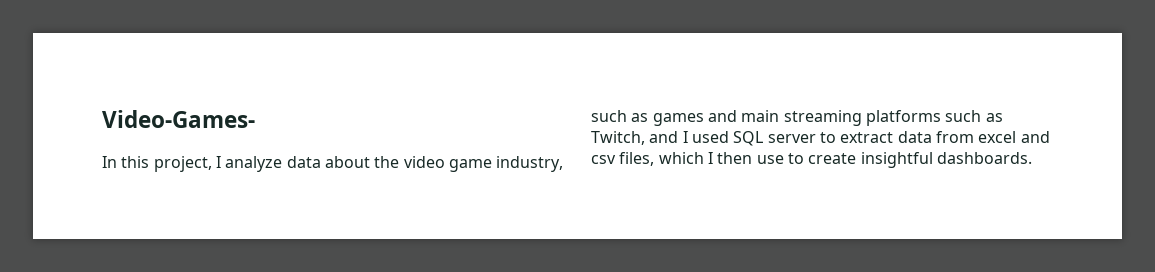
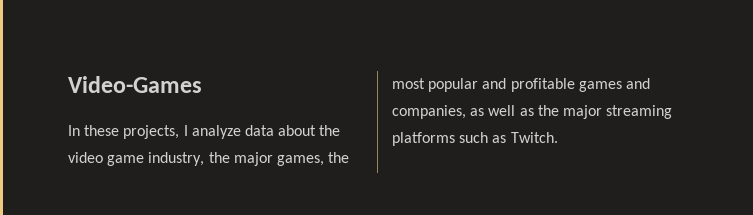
[102,110,255,128] Video-Games- -> [68,76,202,93] Video-Games
[121,156,212,172] this project, -> [84,125,180,139] these projects,
[591,110,1003,126] [591,131,1050,146] [591,152,1032,168] such as games and main streaming platforms such as Twitch, and I used SQL server to extract data from excel and csv files, which I then use to create insightful dashboards. -> [208,152,350,166] [392,78,650,92] [392,105,673,119] [392,132,558,146] the major games, the most popular and profitable games and companies, as well as the major streaming platforms such as Twitch.

